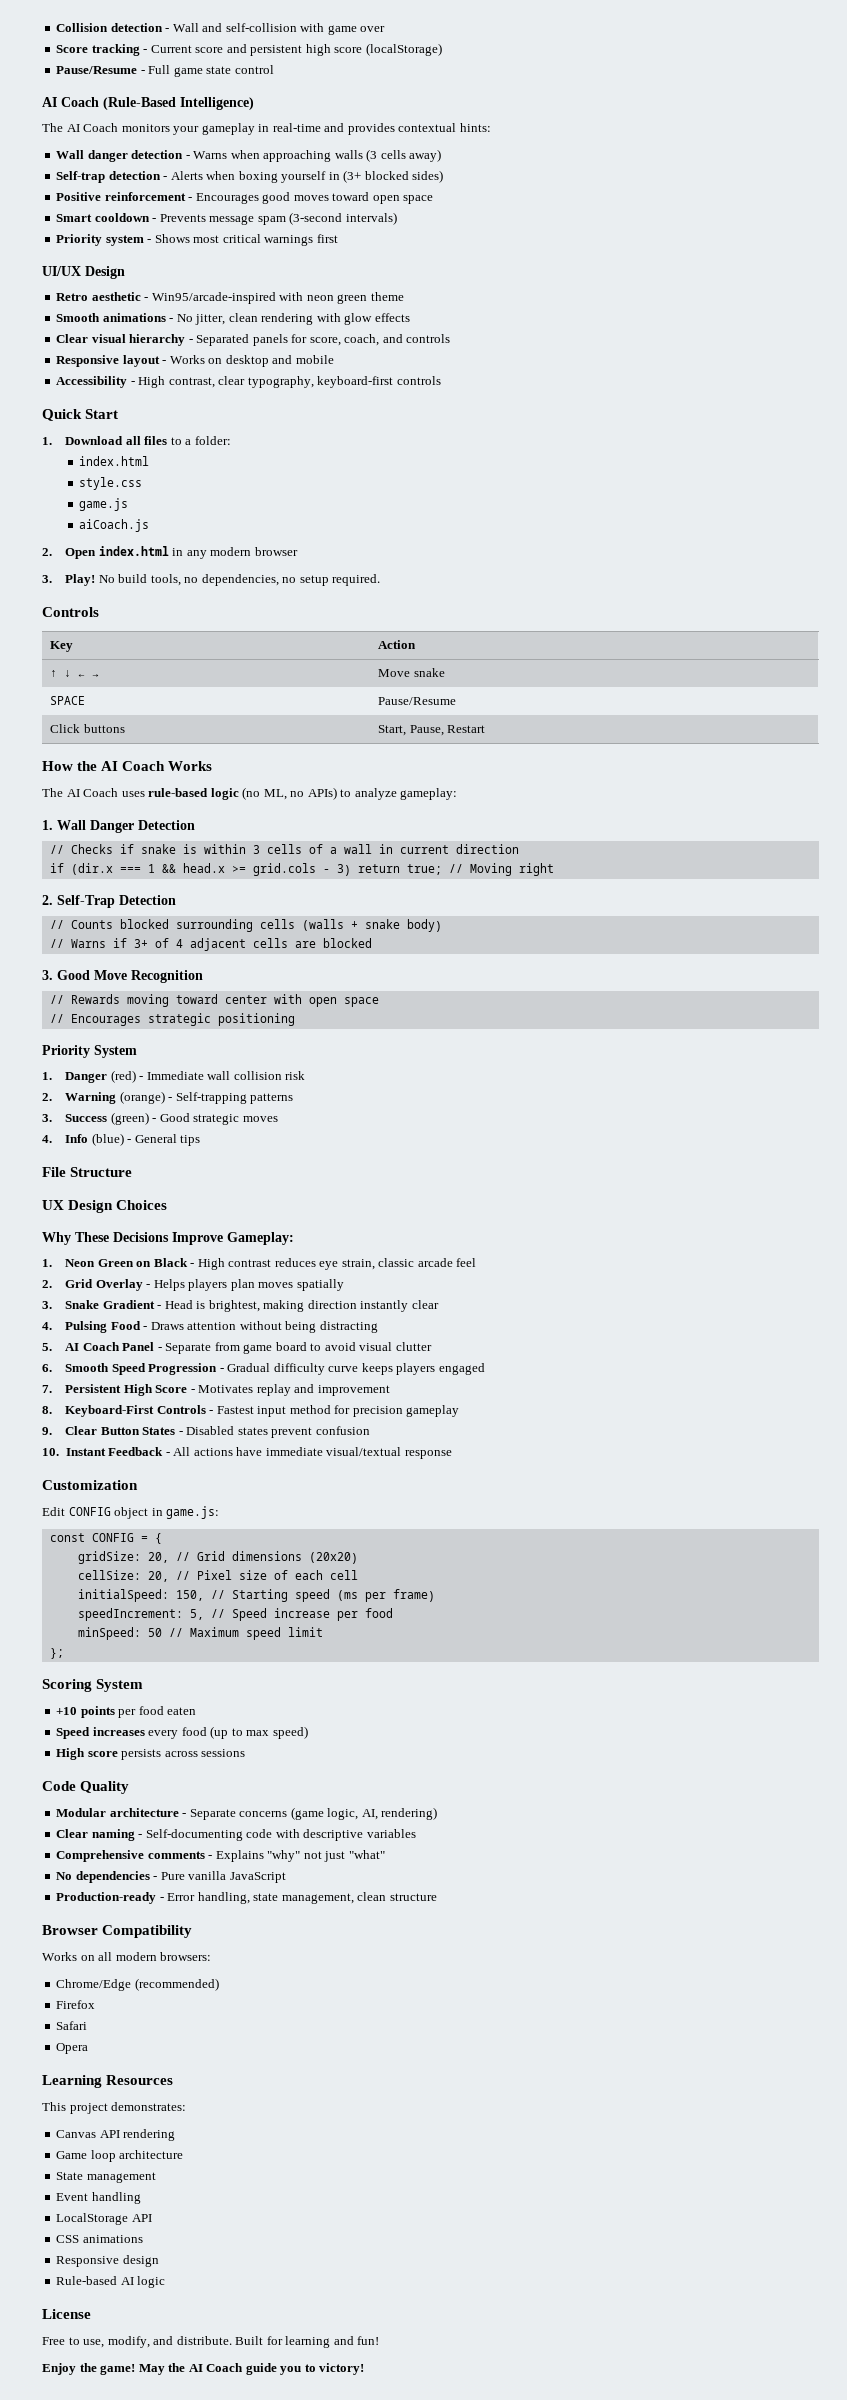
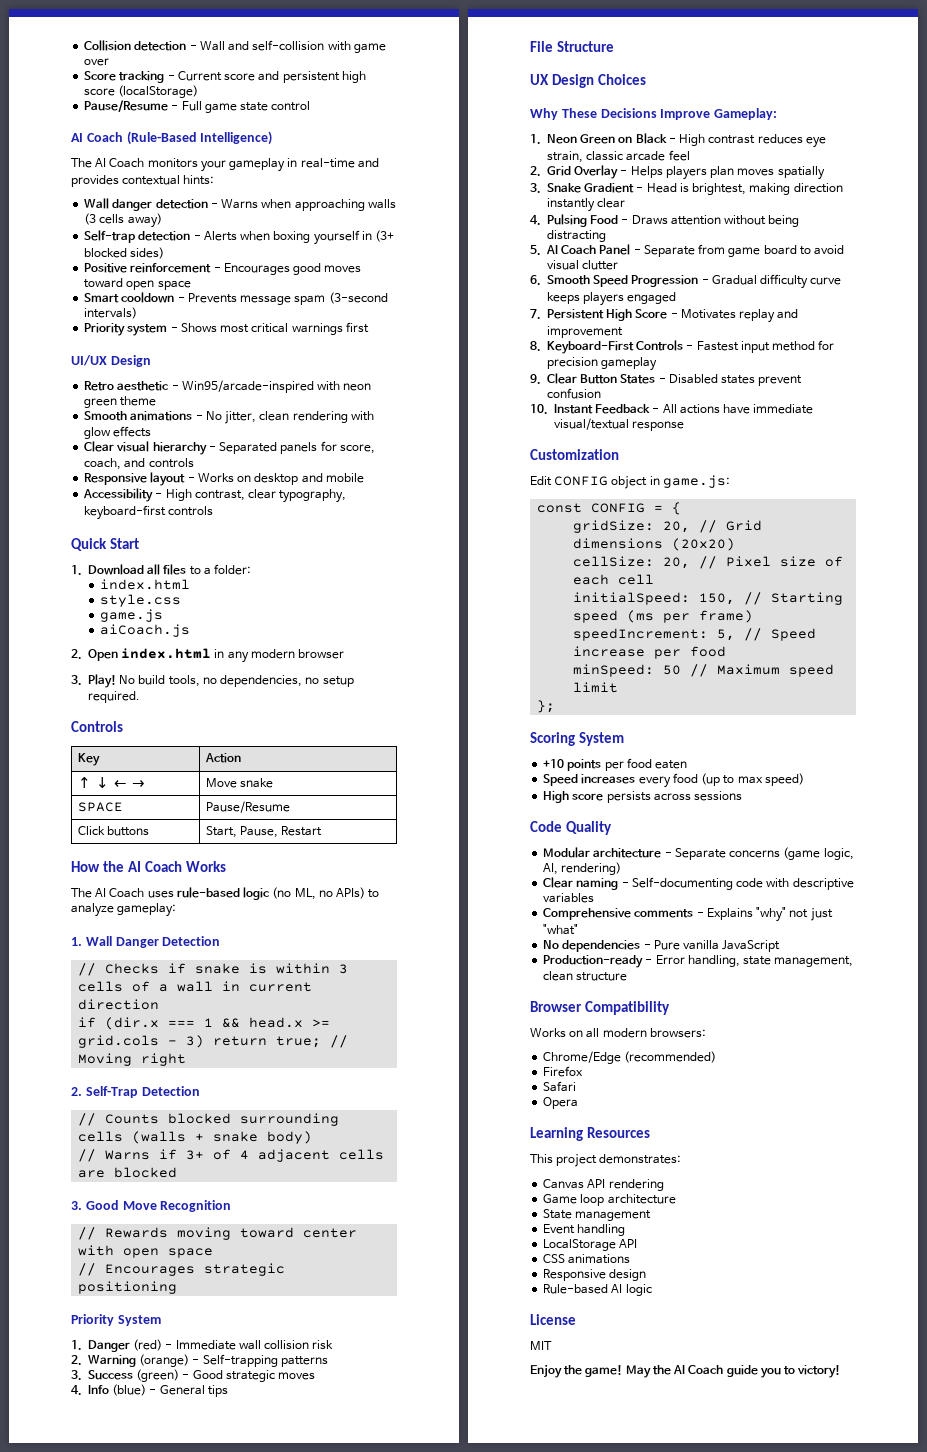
[42,2336,380,2348] Free to use, modify, and distribute. Built for learning and fun! -> [530,1341,552,1350] MIT

